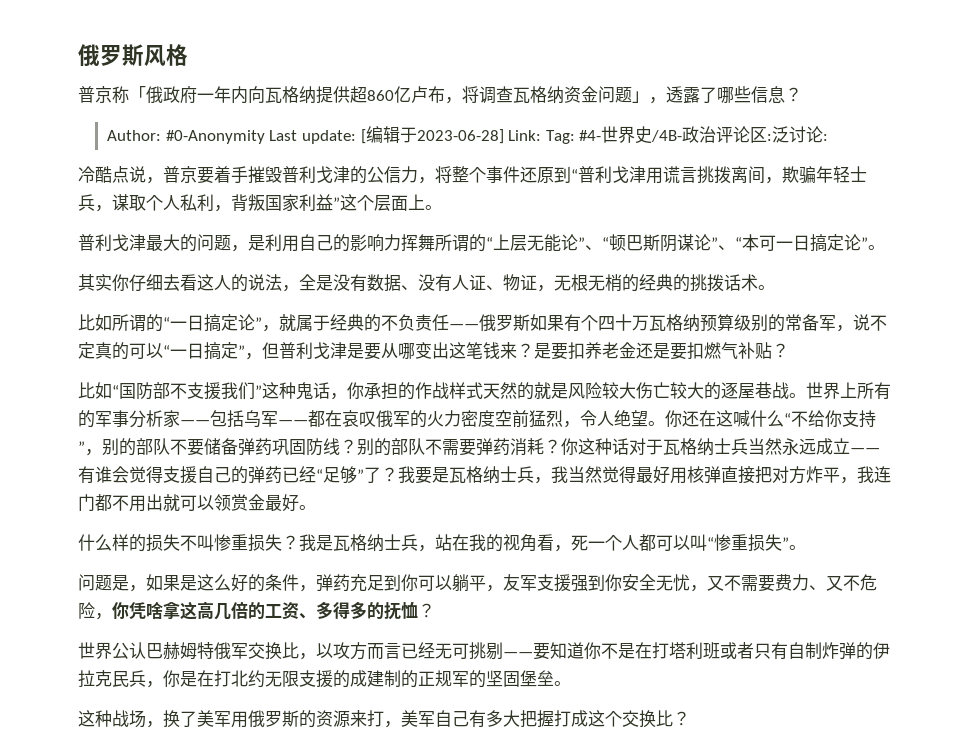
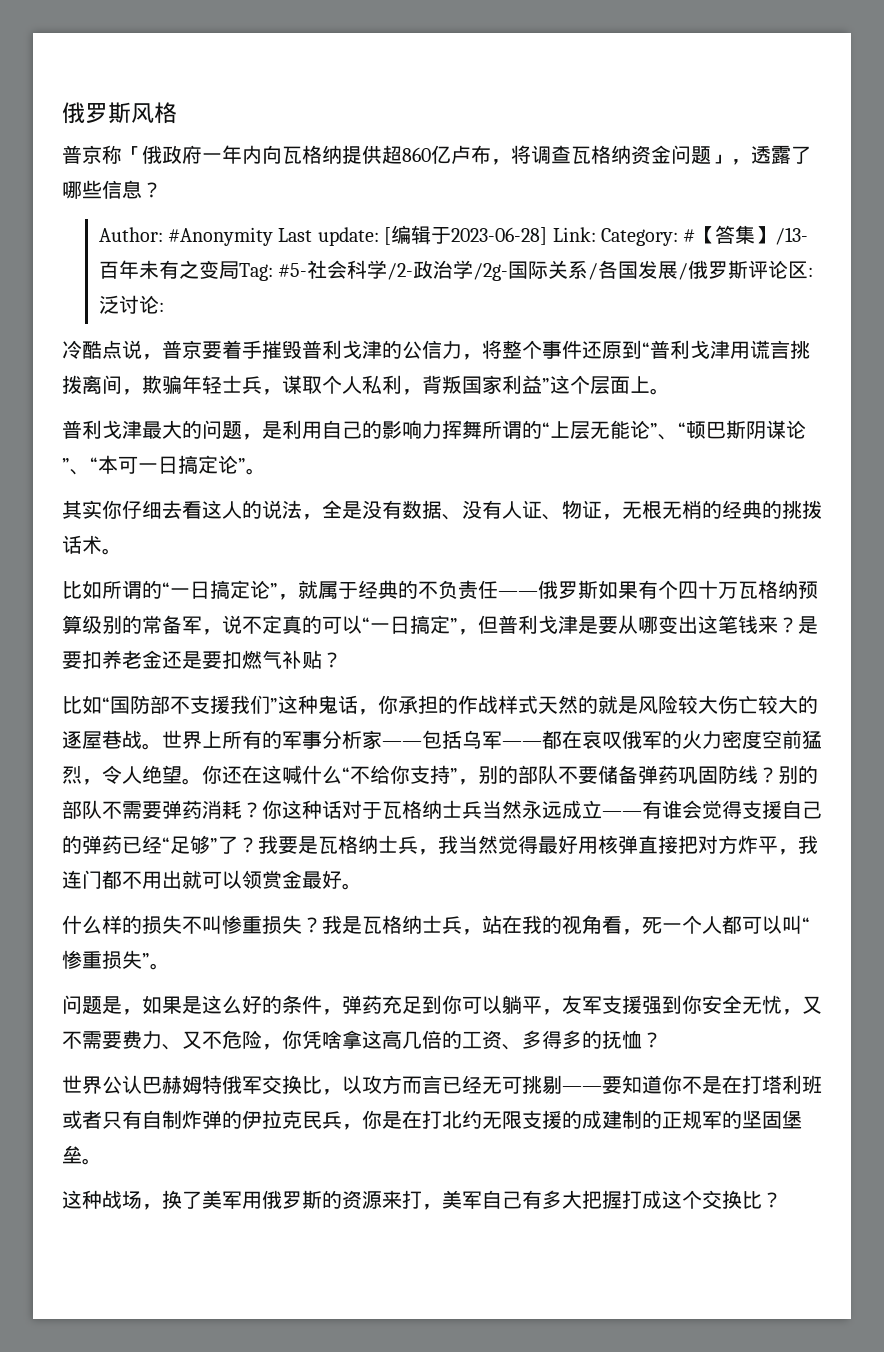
[165,130,265,144] #0-Anonymity -> [167,227,273,246] #Anonymity
[545,126,717,144] Tag: #4-世界史/4B-政治 -> [600,225,809,246] [98,260,748,281] Category: #【答集】/13-百年未有之变局Tag: #5-社会科学/2-政治学/2g-国际关系/各国发展/俄罗斯

